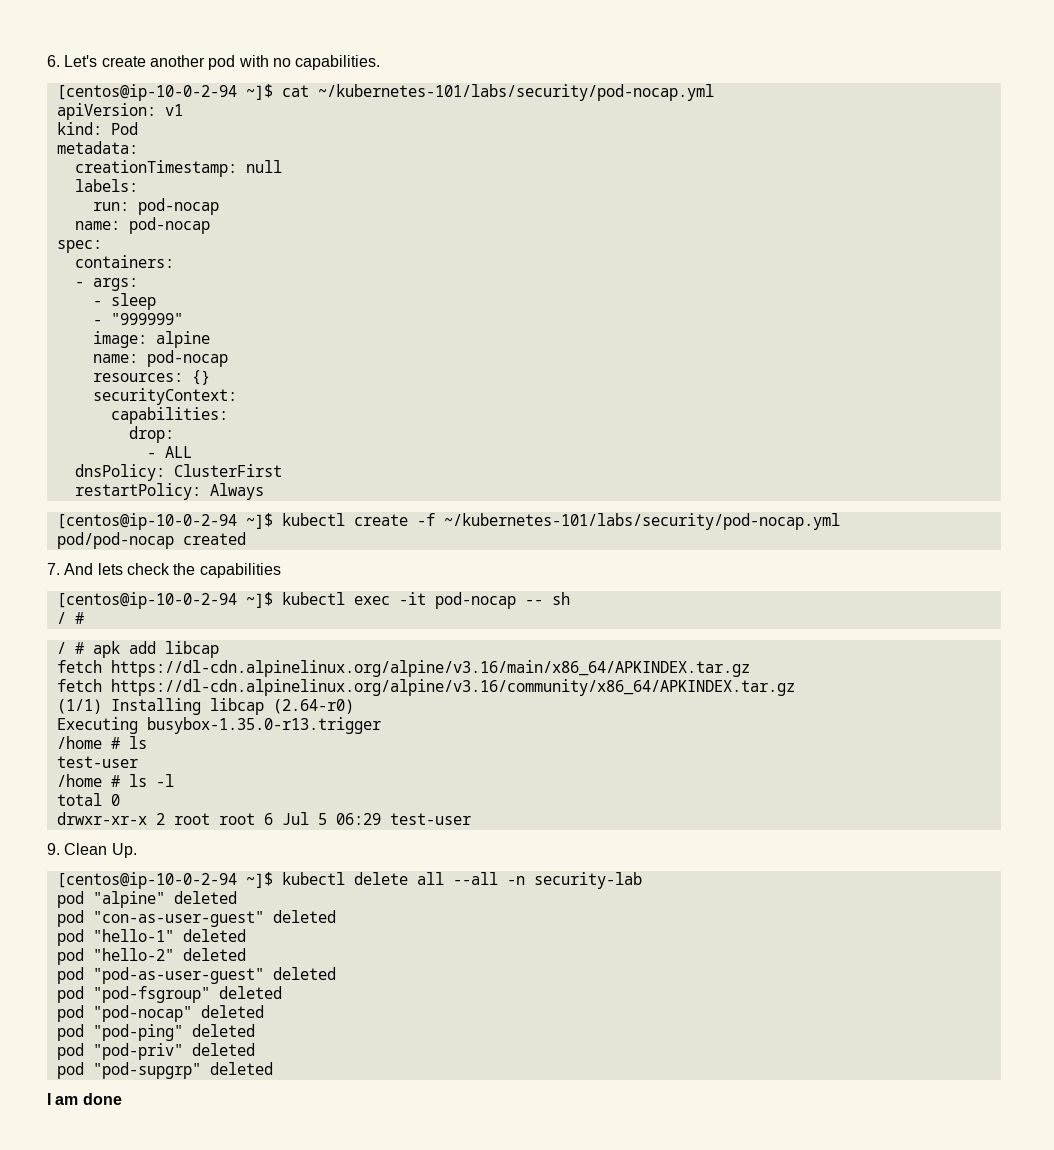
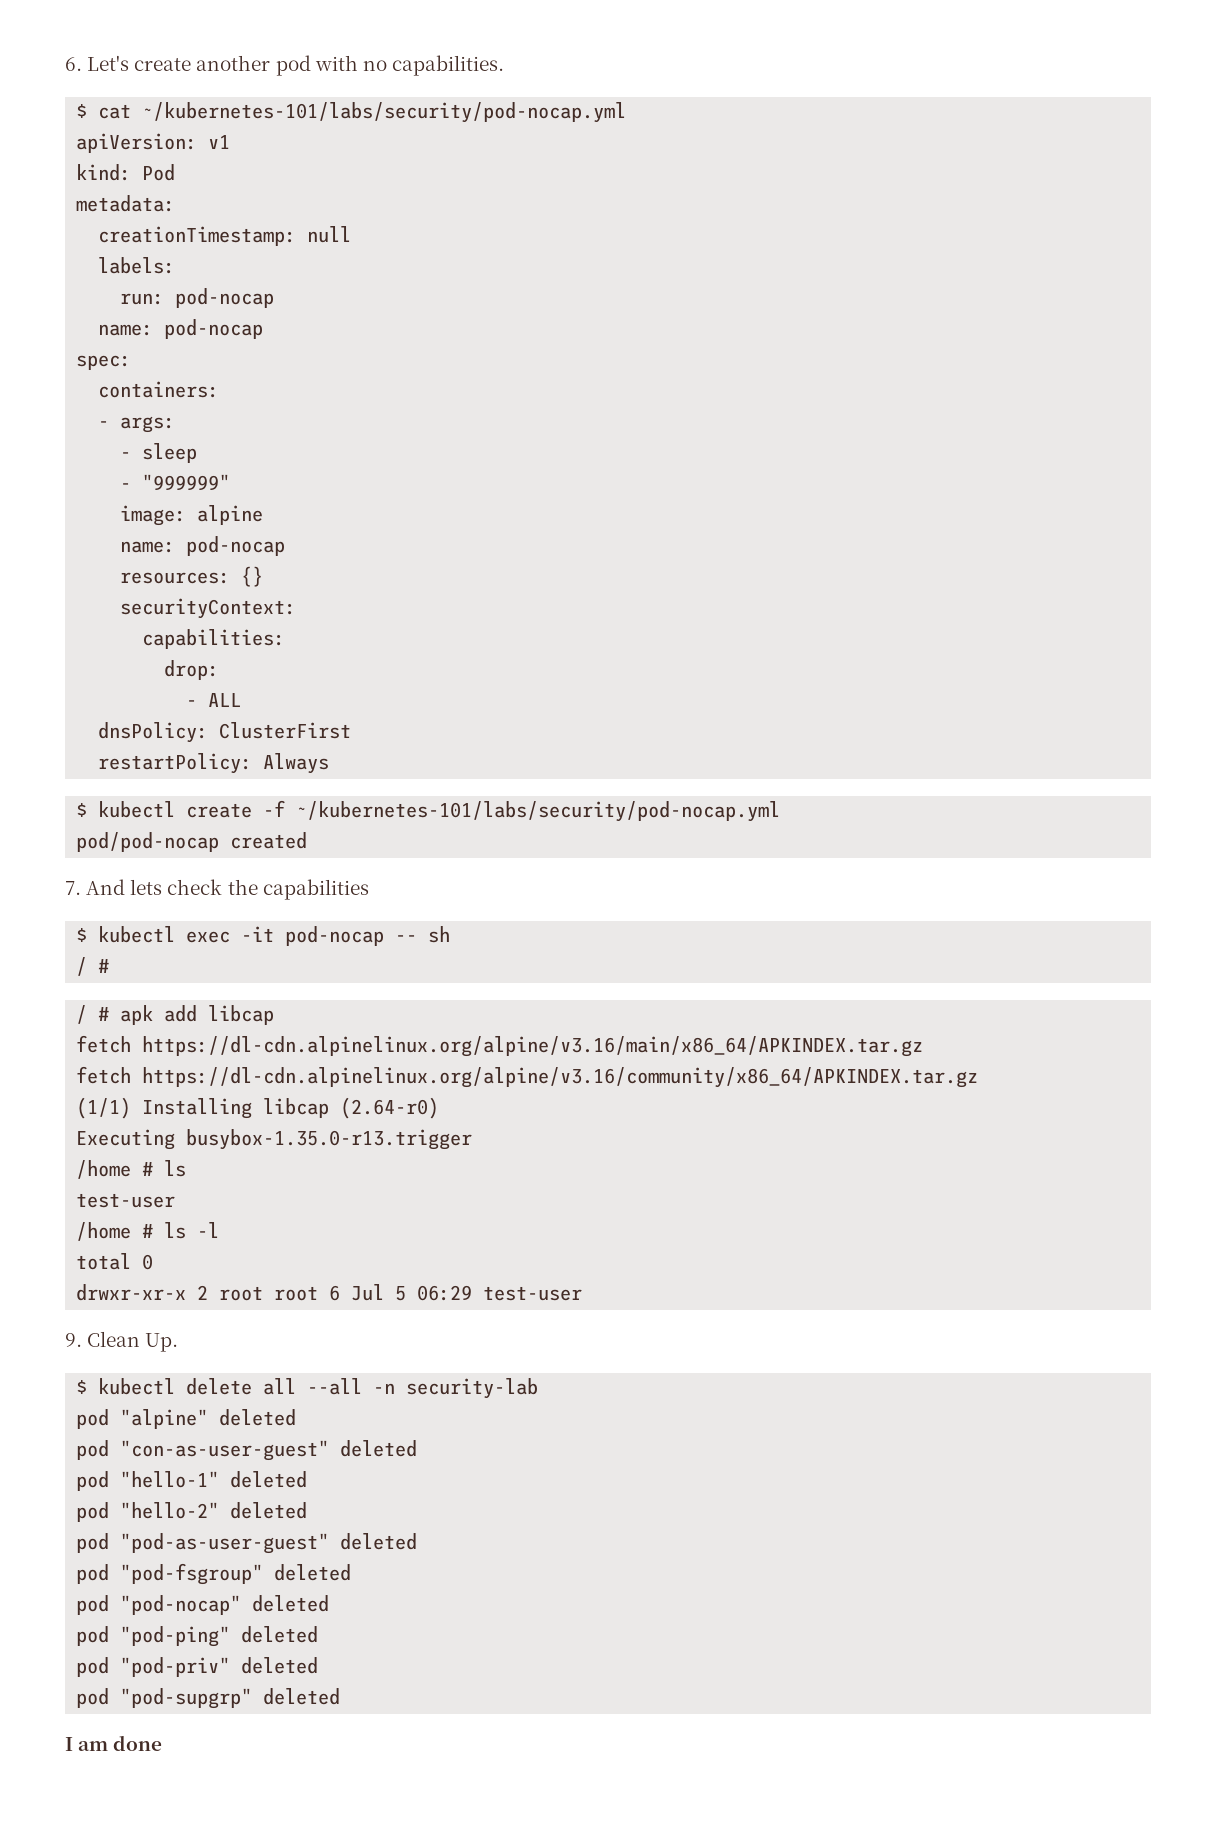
[56,84,273,101] [centos@ip-10-0-2-94 ~]$ -> [76,104,88,118] $
[56,513,273,530] [centos@ip-10-0-2-94 ~]$ -> [76,803,88,817] $
[56,592,273,609] [centos@ip-10-0-2-94 ~]$ -> [76,928,88,942] $
[56,872,273,889] [centos@ip-10-0-2-94 ~]$ -> [76,1380,88,1394] $

